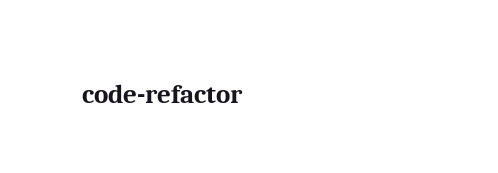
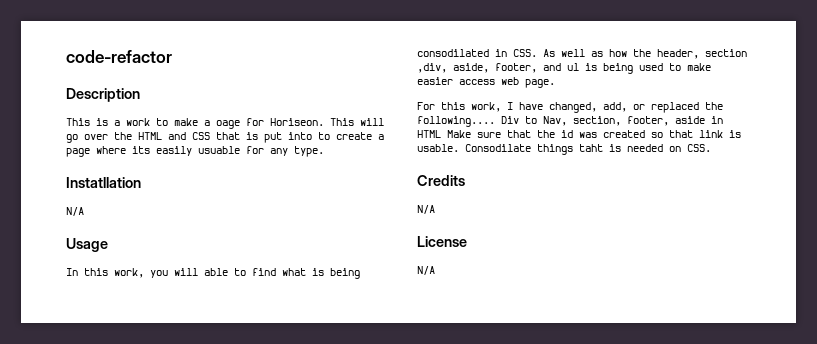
(243, 93) none -> [66,88,140,102] [66,118,384,129] [66,132,384,143] [66,146,324,157] [66,177,141,188] [66,207,84,216] [66,238,108,252] [66,268,360,279] [417,49,747,59] [417,63,711,74] [417,77,555,88] [417,102,723,113] [417,116,723,127] [417,130,741,138] [417,144,711,155] [417,175,465,186] [417,205,435,214] [417,236,467,247] [417,266,435,275] // Description // This is a work to make a oage for Horiseon. This will go over the HTML and CSS that is put into to create a page where its easily usuable for any type. // Instatllation // N/A // Usage // In this work, you will able to find what is being consodilated in CSS. As well as how the header, section ,div, aside, footer, and ul is being used to make easier access web page. // For this work, I have changed, add, or replaced the following.... Div to Nav, section, footer, aside in HTML Make sure that the id was created so that link is usable. Consodilate things taht is needed on CSS. // Credits // N/A // License // N/A

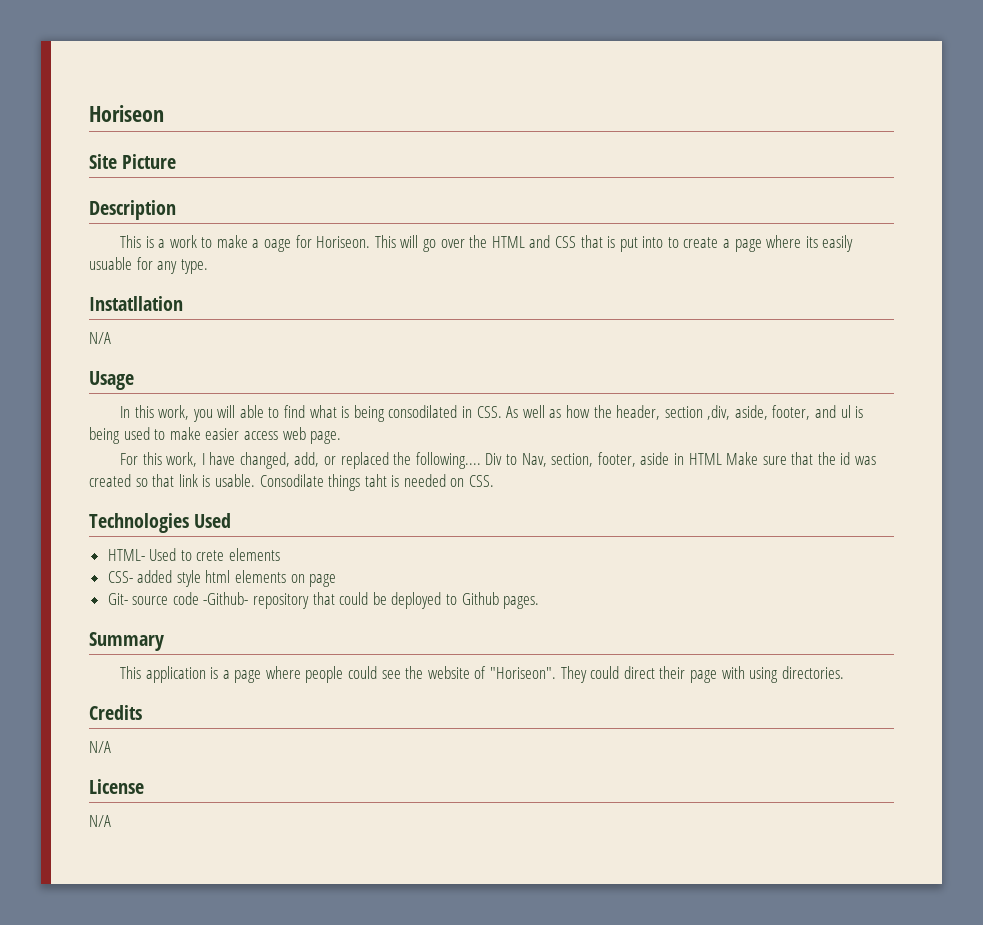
[66,50,172,63] code-refactor -> [89,105,164,122] [89,154,177,169] Horiseon // Site Picture
(711, 148) none -> [89,513,232,533] [107,548,281,561] [107,570,337,587] [107,592,540,609] [89,632,164,651] [119,666,844,683] // Technologies Used // HTML- Used to crete elements // CSS- added style html elements on page // Git- source code -Github- repository that could be deployed to Github pages. // Summary // This application is a page where people could see the website of "Horiseon". They could direct their page with using directories.

